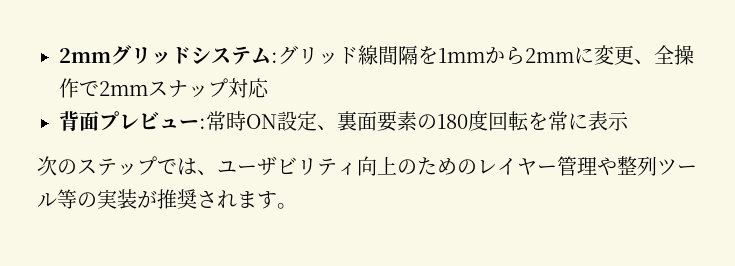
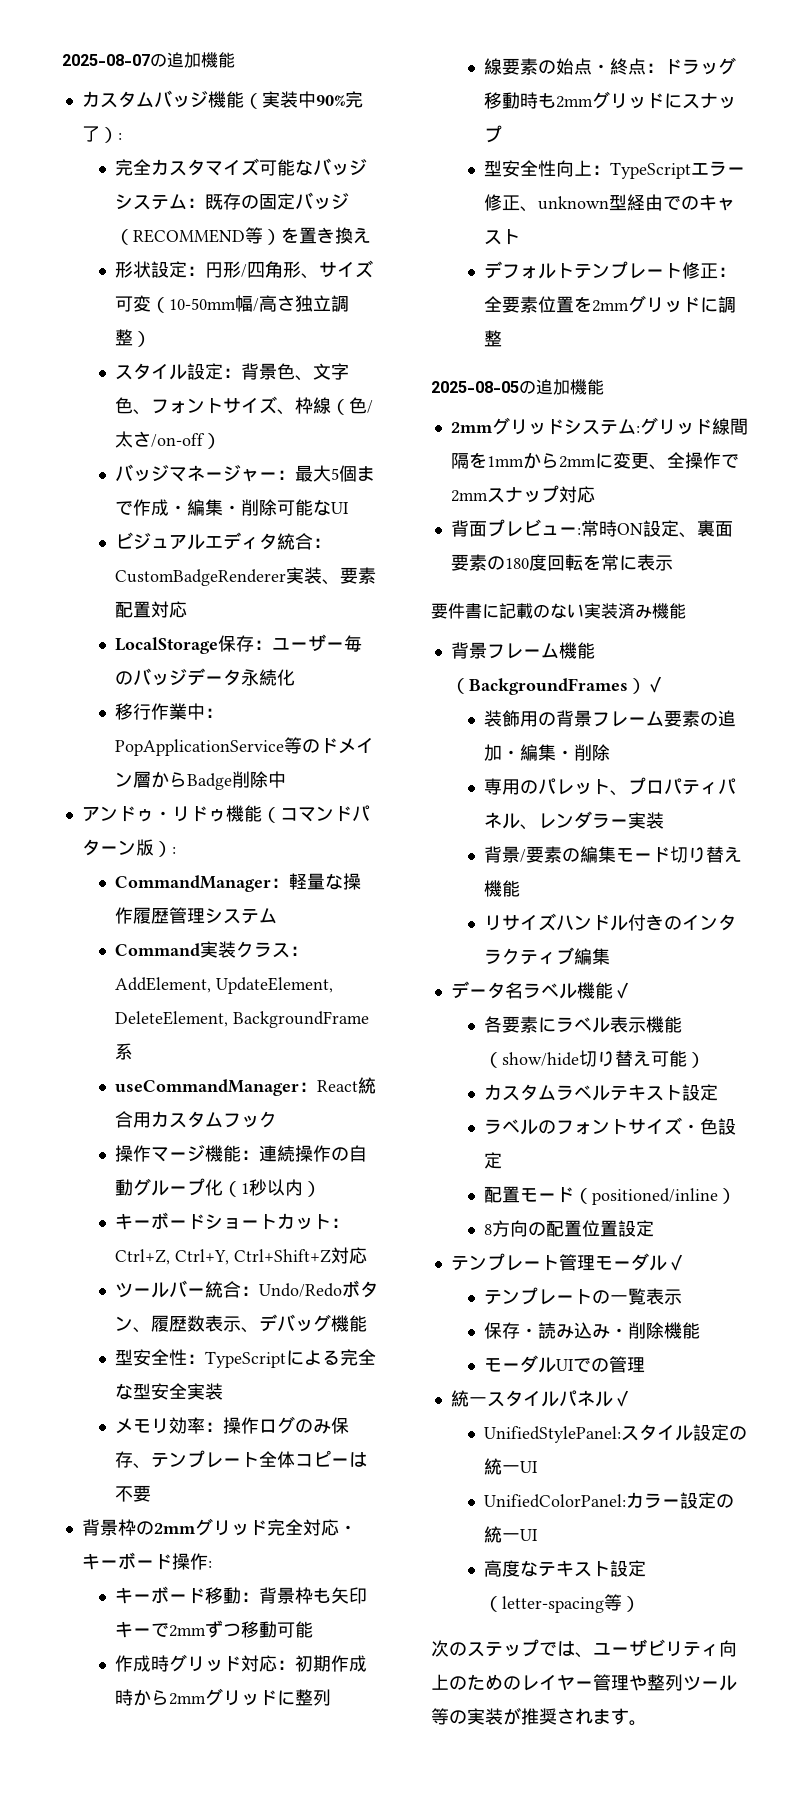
(59, 55) none -> [62,52,235,68] [81,90,363,109] [81,126,122,143] [115,158,368,176] [115,192,350,210] [115,227,372,245] [115,260,374,279] [115,295,350,313] [115,329,152,347] [115,363,350,381] [115,396,374,415] [115,431,222,449] [115,464,376,482] [115,499,350,516] [115,532,332,550] [115,567,377,586] [115,601,188,618] [115,634,363,654] [115,668,296,686] [115,703,224,720] [115,737,375,756] [115,771,287,790] [81,805,370,823] [81,839,176,857] [115,873,362,892] [115,907,278,924] [115,941,309,958] [115,977,334,994] [115,1011,370,1028] [115,1043,134,1060] [115,1077,377,1096] [115,1111,278,1128] [115,1145,368,1162] [115,1178,322,1197] [115,1212,350,1230] [115,1247,368,1265] [115,1280,379,1298] [115,1314,368,1333] [115,1349,377,1368] [115,1383,224,1400] [115,1416,350,1434] [115,1450,368,1469] [115,1485,152,1502] [81,1518,357,1536] [81,1552,212,1570] [115,1586,368,1604] [115,1620,314,1638] [115,1654,368,1672] [115,1688,332,1706] [484,57,737,75] [484,91,737,109] [484,125,503,143] [484,160,746,179] [484,194,736,212] [484,229,521,245] [484,261,737,279] [484,295,737,313] [484,330,503,347] [431,379,604,395] 2025-08-07の追加機能 // カスタムバッジ機能（実装中90%完了）: // 完全カスタマイズ可能なバッジシステム：既存の固定バッジ（RECOMMEND等）を置き換え // 形状設定：円形/四角形、サイズ可変（10-50mm幅/高さ独立調整） // スタイル設定：背景色、文字色、フォントサイズ、枠線（色/太さ/on-off） // バッジマネージャー：最大5個まで作成・編集・削除可能なUI // ビジュアルエディタ統合：CustomBadgeRenderer実装、要素配置対応 // LocalStorage保存：ユーザー毎のバッジデータ永続化 // 移行作業中：PopApplicationService等のドメイン層からBadge削除中 // アンドゥ・リドゥ機能（コマンドパターン版）: // CommandManager：軽量な操作履歴管理システム // Command実装クラス：AddElement, UpdateElement, DeleteElement, BackgroundFrame系 // useCommandManager：React統合用カスタムフック // 操作マージ機能：連続操作の自動グループ化（1秒以内） // キーボードショートカット：Ctrl+Z, Ctrl+Y, Ctrl+Shift+Z対応 // ツールバー統合：Undo/Redoボタン、履歴数表示、デバッグ機能 // 型安全性：TypeScriptによる完全な型安全実装 // メモリ効率：操作ログのみ保存、テンプレート全体コピーは不要 // 背景枠の2mmグリッド完全対応・キーボード操作: // キーボード移動：背景枠も矢印キーで2mmずつ移動可能 // 作成時グリッド対応：初期作成時から2mmグリッドに整列 // 線要素の始点・終点：ドラッグ移動時も2mmグリッドにスナップ // 型安全性向上：TypeScriptエラー修正、unknown型経由でのキャスト // デフォルトテンプレート修正：全要素位置を2mmグリッドに調整 // 2025-08-05の追加機能 //
(629, 121) none -> [431,603,686,619] [450,642,595,659] [450,676,664,695] [484,710,737,727] [484,744,611,761] [484,777,737,796] [484,811,665,830] [484,846,743,863] [484,880,521,897] [484,913,737,931] [484,947,611,965] [450,981,631,999] [484,1016,683,1033] [484,1050,706,1068] [484,1084,719,1101] [484,1117,737,1135] [484,1152,503,1169] [484,1186,737,1205] [484,1220,655,1237] [450,1253,685,1271] [484,1287,683,1305] [484,1322,701,1339] [484,1355,646,1373] [450,1390,631,1407] [484,1424,748,1443] [484,1458,539,1475] [484,1492,735,1509] [484,1526,539,1543] [484,1560,647,1577] [484,1594,641,1613] // 要件書に記載のない実装済み機能 // 背景フレーム機能（BackgroundFrames）✓ // 装飾用の背景フレーム要素の追加・編集・削除 // 専用のパレット、プロパティパネル、レンダラー実装 // 背景/要素の編集モード切り替え機能 // リサイズハンドル付きのインタラクティブ編集 // データ名ラベル機能✓ // 各要素にラベル表示機能（show/hide切り替え可能） // カスタムラベルテキスト設定 // ラベルのフォントサイズ・色設定 // 配置モード（positioned/inline） // 8方向の配置位置設定 // テンプレート管理モーダル✓ // テンプレートの一覧表示 // 保存・読み込み・削除機能 // モーダルUIでの管理 // 統一スタイルパネル✓ // UnifiedStylePanel:スタイル設定の統一UI // UnifiedColorPanel:カラー設定の統一UI // 高度なテキスト設定（letter-spacing等）

